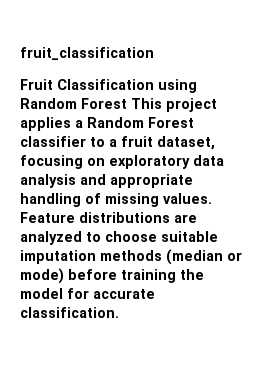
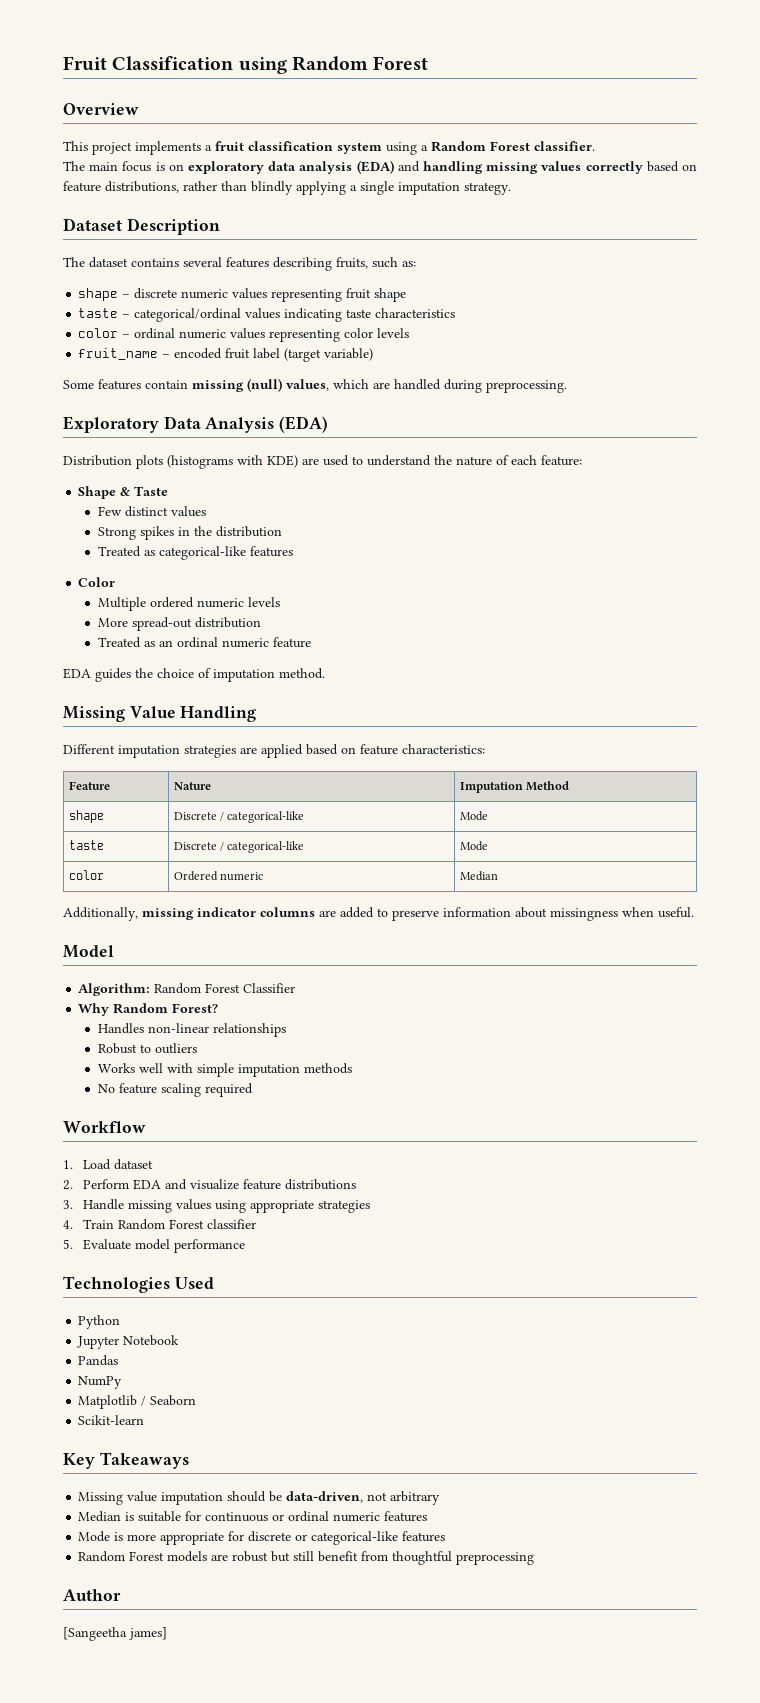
[20,47,154,60] fruit_classification // -> (63, 63) none
(127, 103) none -> [63,103,139,115] // Overview //
[20,117,194,131] [20,136,215,150] [20,155,224,169] [20,174,193,188] [20,193,212,207] [20,212,197,223] [20,231,218,245] [20,249,242,265] [20,268,204,284] [20,288,155,299] [20,307,119,318] applies a Random Forest classifier to a fruit dataset, focusing on exploratory data analysis and appropriate handling of missing values. Feature distributions are analyzed to choose suitable imputation methods (median or mode) before training the model for accurate classification. -> [135,141,595,155] [63,160,697,174] [63,181,511,195] [63,218,220,235] [63,257,416,271] [78,288,407,302] [78,308,456,322] [78,328,410,342] [78,348,374,362] [63,378,567,393] [63,416,329,433] [63,455,582,469] [78,486,169,499] [97,506,206,517] [97,526,282,540] [97,546,293,560] [78,577,116,587] [97,597,280,611] [97,617,261,631] [97,637,311,648] [63,668,325,682] [63,706,257,722] [63,744,485,758] [68,781,110,790] [173,782,211,790] [459,781,570,793] [68,810,104,823] [173,811,305,823] [459,811,488,821] [68,840,104,850] [173,841,305,853] [459,841,488,851] [68,870,104,880] [173,871,264,881] [459,871,498,881] [63,907,694,921] [63,945,114,958] [78,983,296,996] [78,1003,219,1016] [97,1023,286,1037] [97,1043,197,1054] [97,1063,352,1077] [97,1083,253,1097] [63,1121,146,1133] [63,1159,153,1170] [63,1179,356,1190] [63,1199,370,1213] [63,1219,256,1230] [63,1239,245,1253] [63,1276,214,1293] [78,1315,121,1329] [77,1335,180,1349] [78,1355,119,1366] [78,1376,123,1389] [78,1395,197,1409] [78,1415,145,1425] [63,1452,189,1469] [78,1491,441,1505] [78,1511,428,1522] [78,1531,446,1545] [78,1551,535,1565] [63,1589,121,1601] [63,1627,167,1641] implements a fruit classification system using a Random Forest classifier. // The main focus is on exploratory data analysis (EDA) and handling missing values correctly based on feature distributions, rather than blindly applying a single imputation strategy. // Dataset Description // The dataset contains several features describing fruits, such as: // shape – discrete numeric values representing fruit shape // taste – categorical/ordinal values indicating taste characteristics // color – ordinal numeric values representing color levels // fruit_name – encoded fruit label (target variable) // Some features contain missing (null) values, which are handled during preprocessing. // Exploratory Data Analysis (EDA) // Distribution plots (histograms with KDE) are used to understand the nature of each feature: // Shape & Taste // Few distinct values // Strong spikes in the distribution // Treated as categorical-like features // Color // Multiple ordered numeric levels // More spread-out distribution // Treated as an ordinal numeric feature // EDA guides the choice of imputation method. // Missing Value Handling // Different imputation strategies are applied based on feature characteristics: // Feature | Nature | Imputation Method // shape | Discrete / categorical-like | Mode // taste | Discrete / categorical-like | Mode // color | Ordered numeric | Median // Additionally, missing indicator columns are added to preserve information about missingness when useful. // Model // Algorithm: Random Forest Classifier // Why Random Forest? // Handles non-linear relationships // Robust to outliers // Works well with simple imputation methods // No feature scaling required // Workflow // 1. Load dataset // 2. Perform EDA and visualize feature distributions // 3. Handle missing values using appropriate strategies // 4. Train Random Forest classifier // 5. Evaluate model performance // Technologies Used // Python // Jupyter Notebook // Pandas // NumPy // Matplotlib / Seaborn // Scikit-learn // Key Takeaways // Missing value imputation should be data-driven, not arbitrary // Median is suitable for continuous or ordinal numeric features // Mode is more appropriate for discrete or categorical-like features // Random Forest models are robust but still benefit from thoughtful preprocessing // Author // [Sangeetha james]

